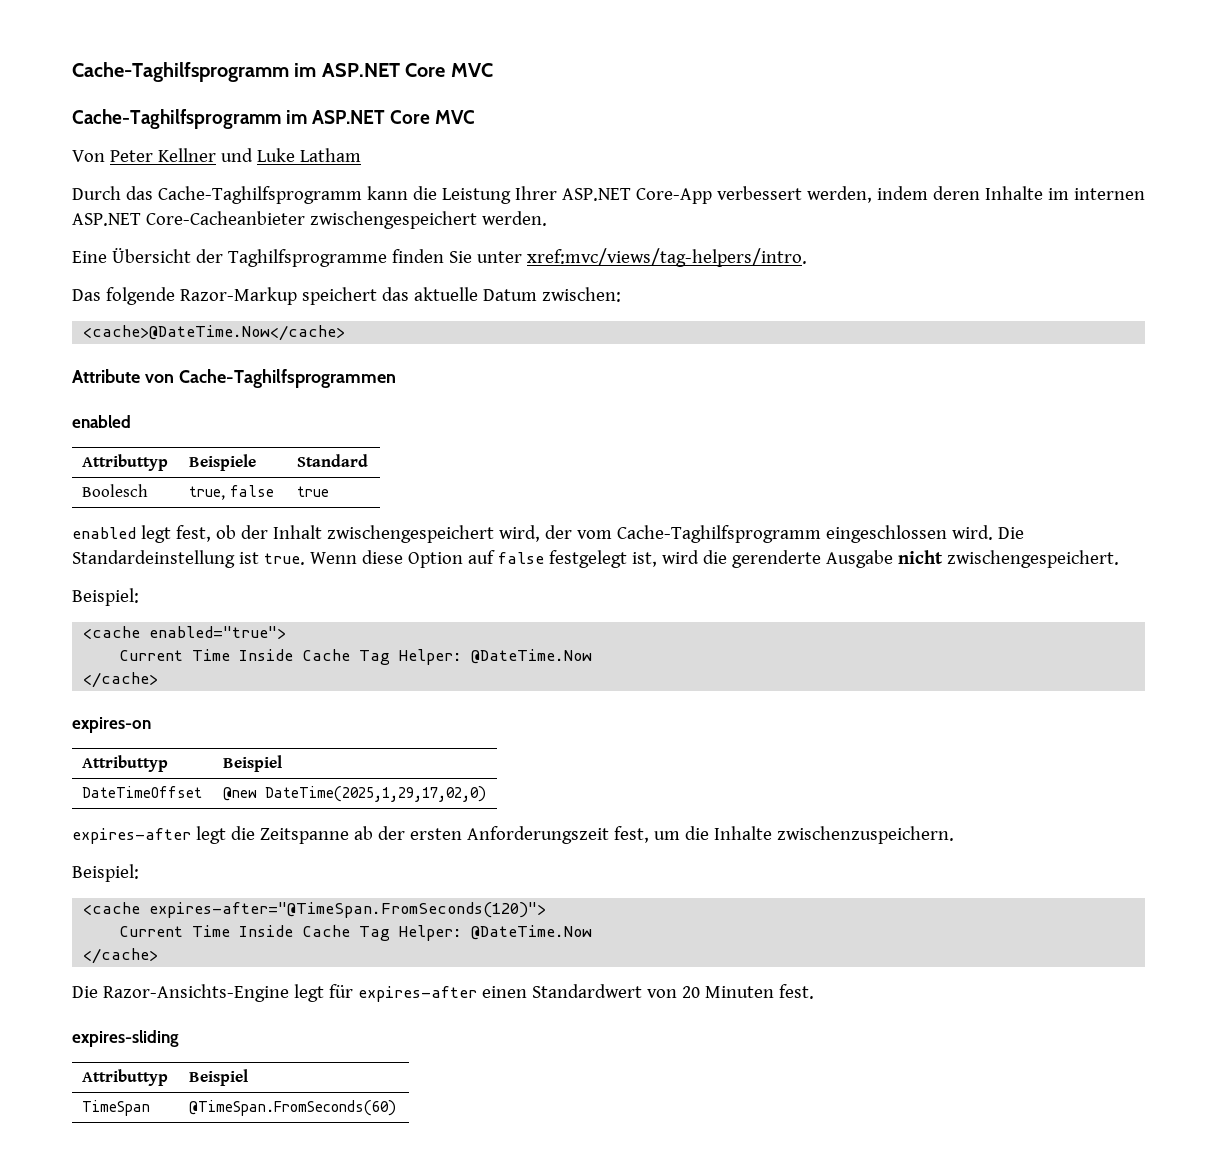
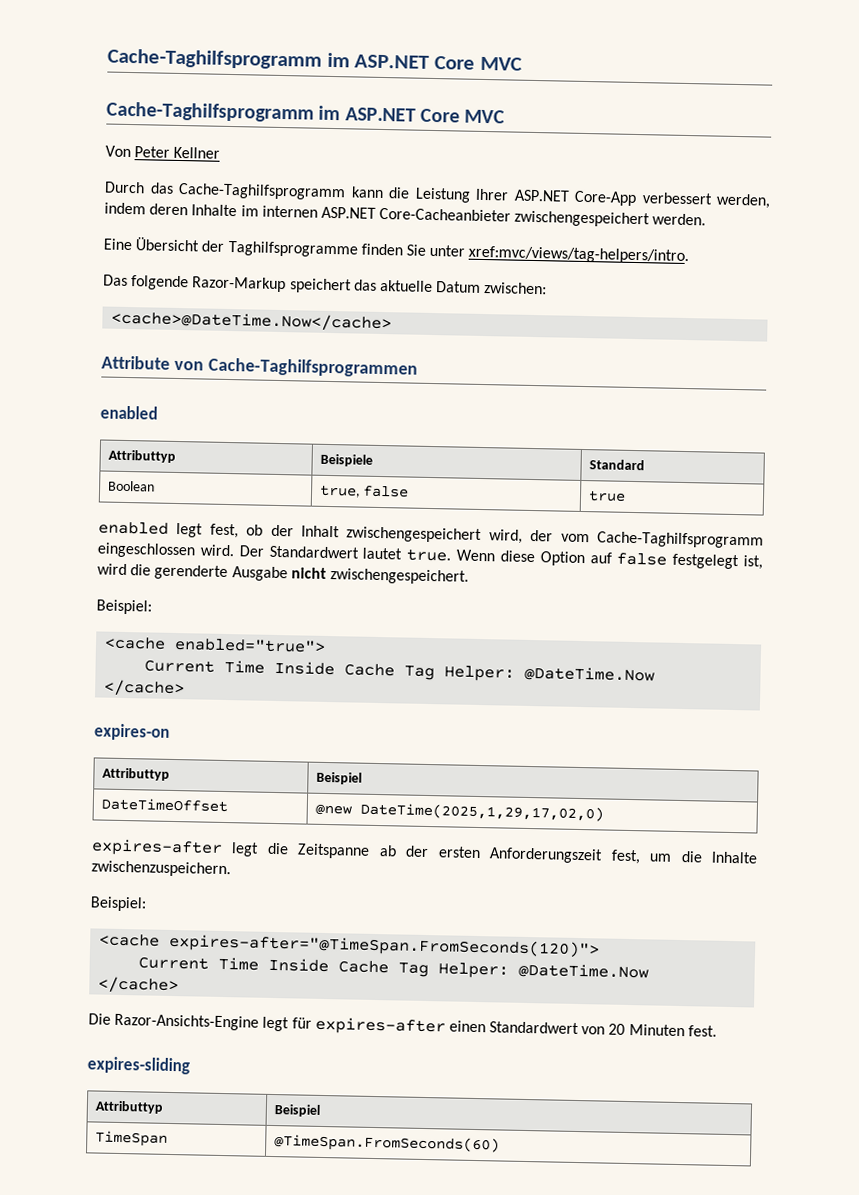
[220,148,361,162] und Luke Latham -> (221, 152) none
[82,484,149,497] Boolesch -> [107,480,155,492] Boolean
[997,527,1024,539] [72,550,259,568] Die Standardeinstellung ist -> [238,545,403,560] Der Standardwert lautet

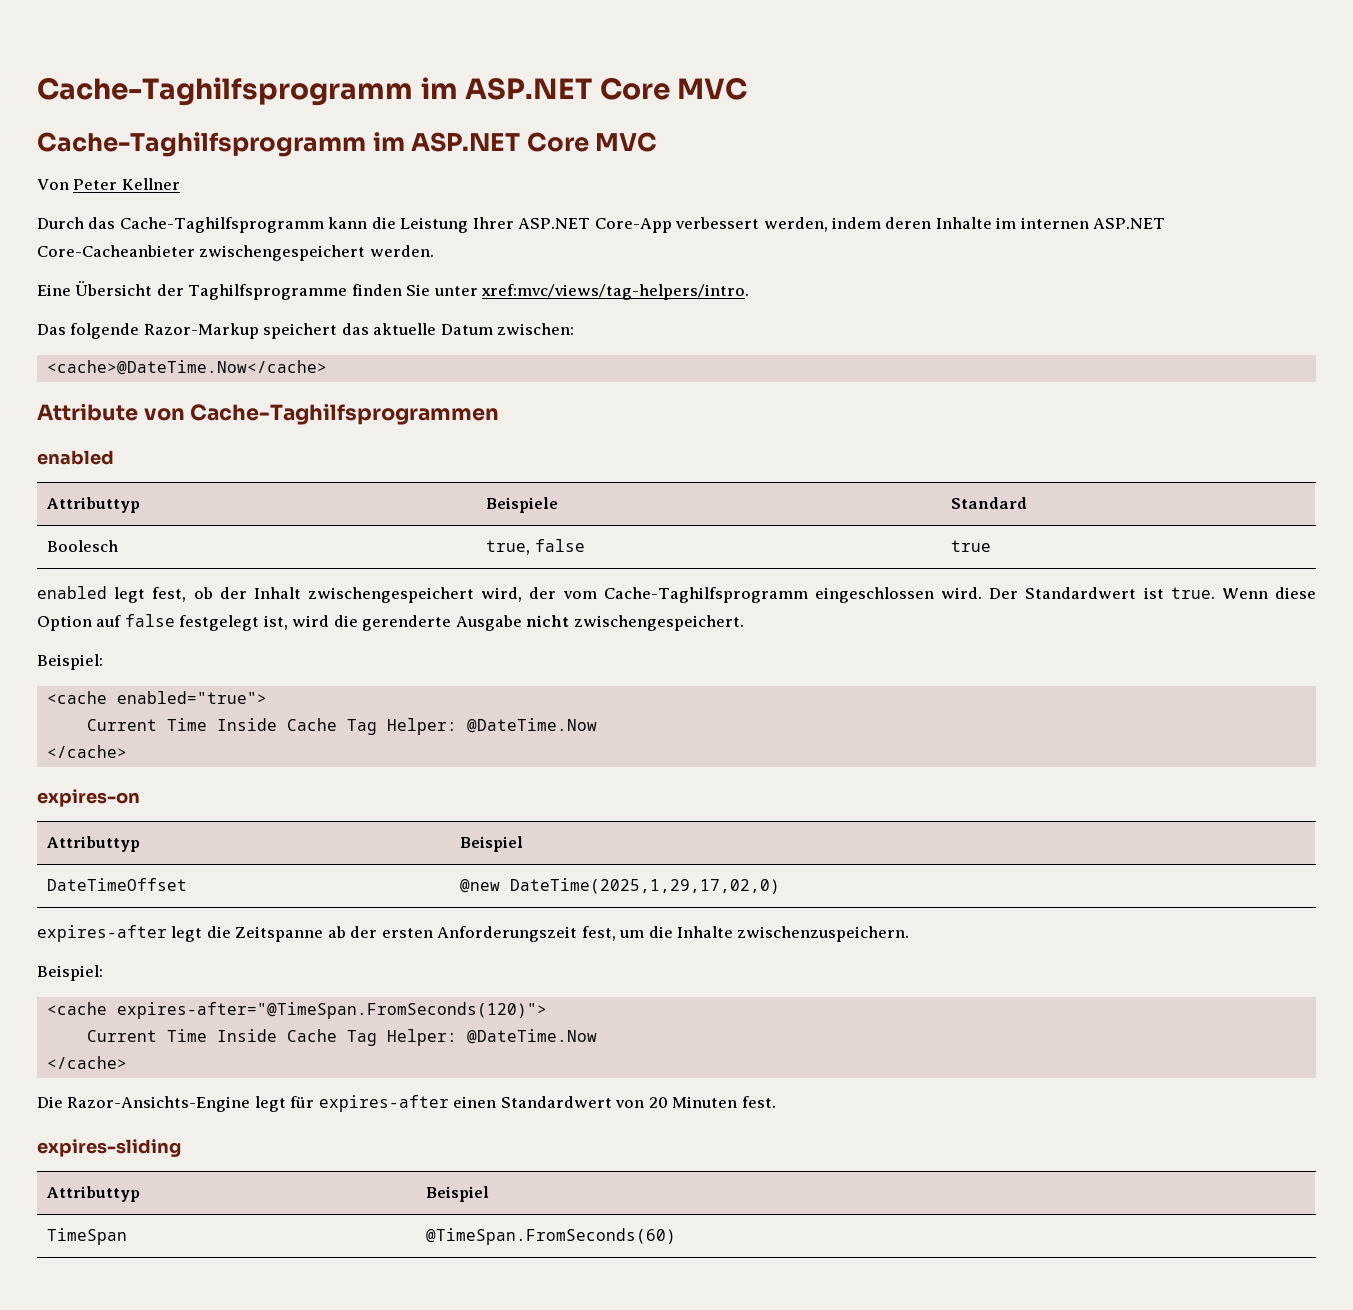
[107,480,155,492] Boolean -> [47,540,119,552] Boolesch
[362,547,403,560] lautet -> [1143,587,1164,599] ist

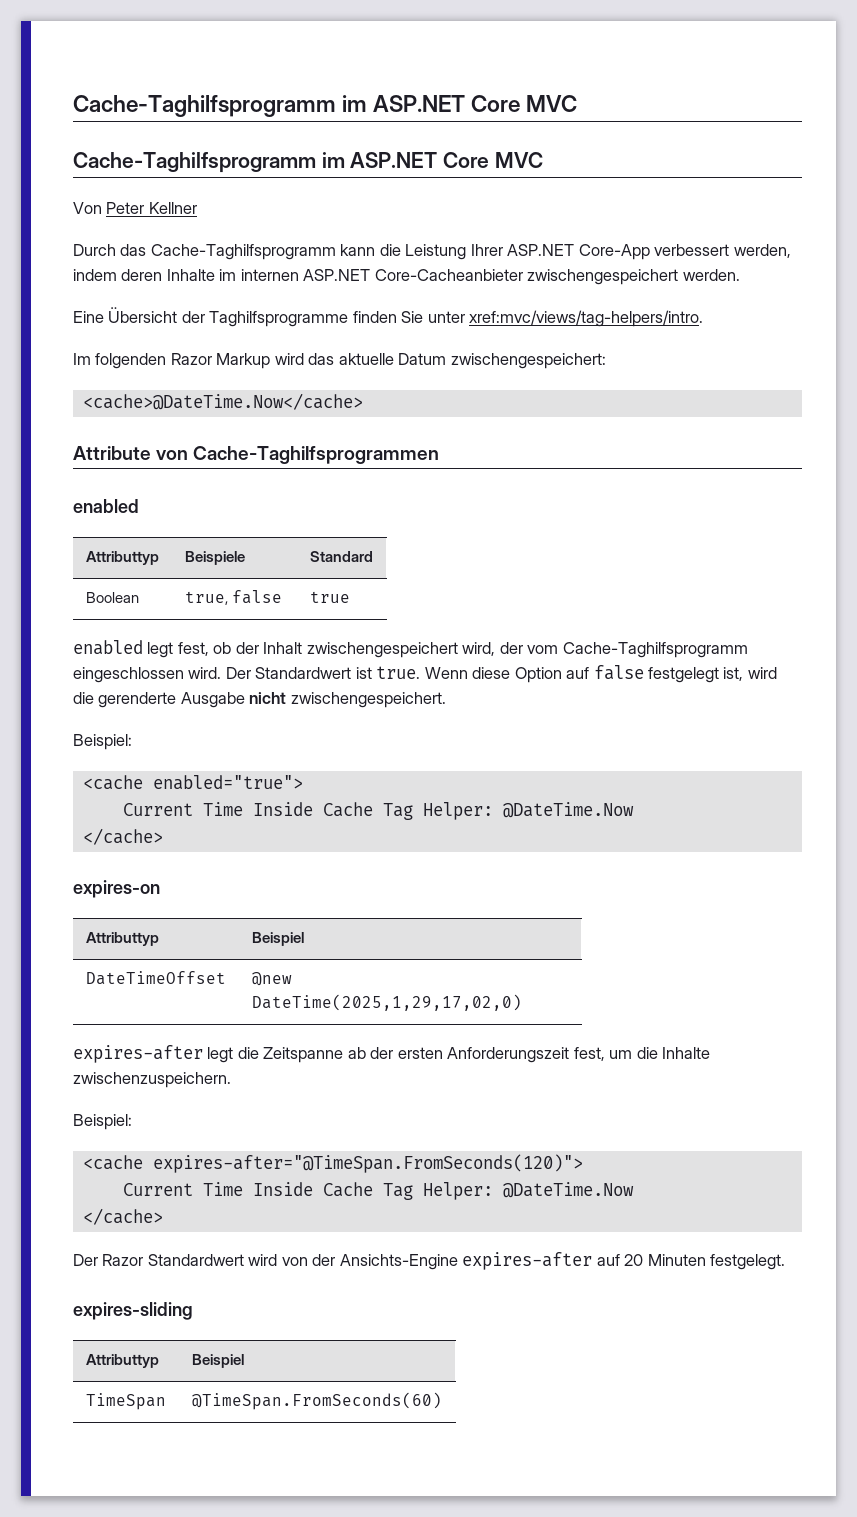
[37,323,338,339] Das folgende Razor-Markup speichert -> [73,353,304,369] Im folgenden Razor Markup wird
[497,323,575,335] zwischen: -> [450,353,606,369] zwischengespeichert:
[47,540,119,552] Boolesch -> [85,592,139,603] Boolean
[37,1095,645,1112] Die Razor-Ansichts-Engine legt für expires-after einen Standardwert von -> [73,1252,620,1270] Der Razor Standardwert wird von der Ansichts-Engine expires-after auf
[741,1096,776,1108] fest. -> [710,1254,786,1270] festgelegt.

